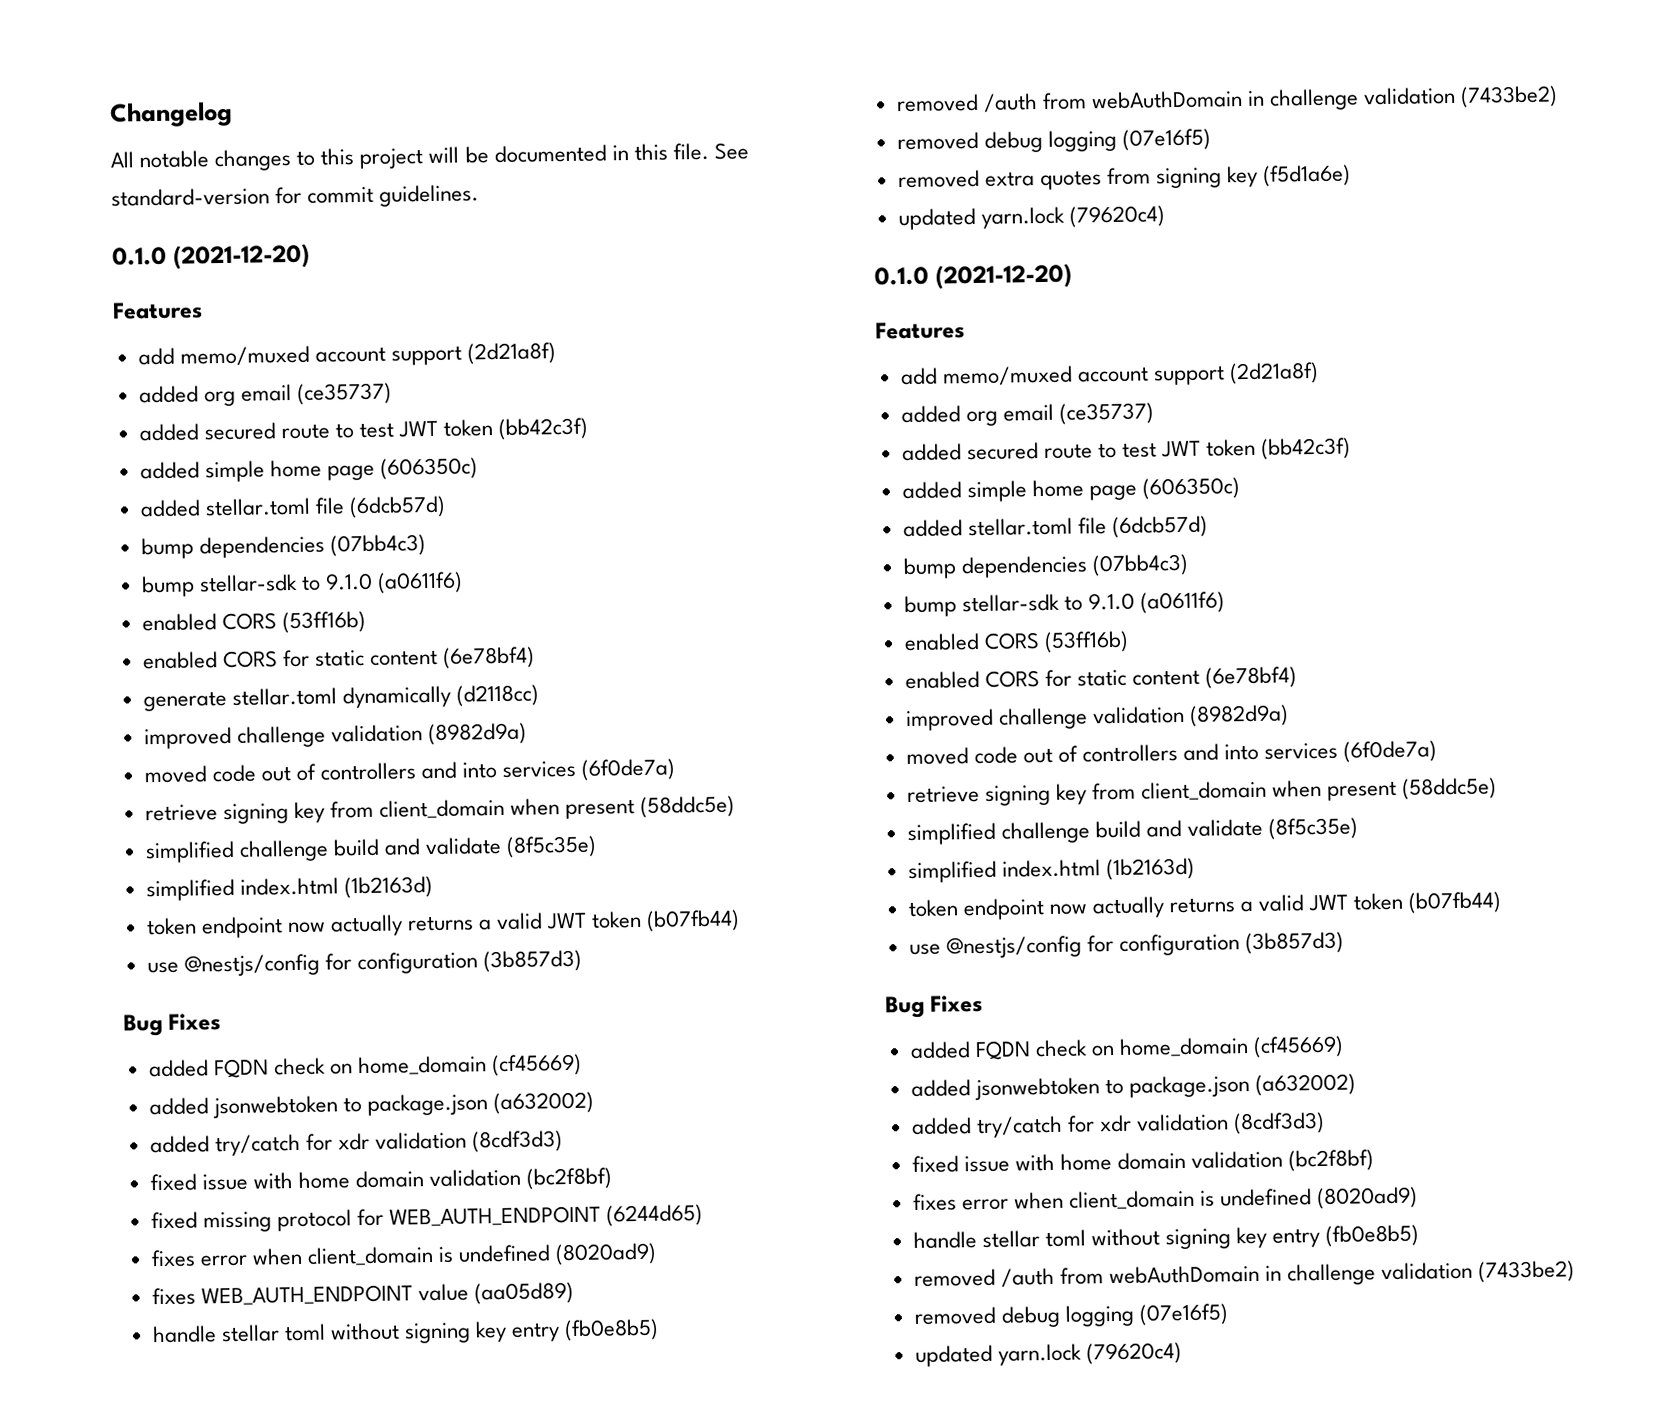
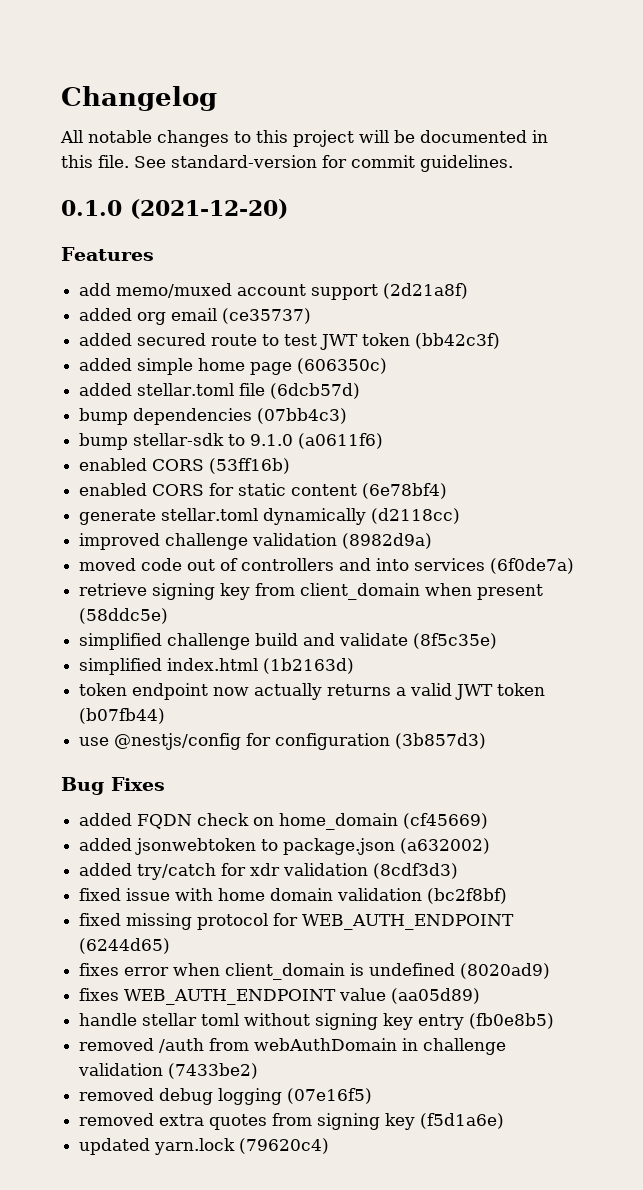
[874,263,1072,290] [875,321,965,340] [899,361,1320,387] [900,402,1154,427] [901,437,1352,462] [901,477,1241,503] [902,515,1208,538] [902,553,1189,580] [903,591,1226,618] [903,630,1129,653] [904,666,1298,690] [904,704,1289,732] [905,740,1438,766] [906,777,1498,806] [906,817,1359,846] [907,857,1195,884] [907,891,1503,921] [908,931,1345,959] [885,994,984,1019] [909,1035,1345,1061] [910,1073,1357,1101] [910,1111,1326,1139] [911,1149,1375,1173] [912,1186,1419,1211] [912,1224,1420,1250] [913,1260,1576,1288] [913,1303,1229,1328] [914,1342,1182,1367] // 0.1.0 (2021-12-20) // Features // add memo/muxed account support (2d21a8f) // added org email (ce35737) // added secured route to test JWT token (bb42c3f) // added simple home page (606350c) // added stellar.toml file (6dcb57d) // bump dependencies (07bb4c3) // bump stellar-sdk to 9.1.0 (a0611f6) // enabled CORS (53ff16b) // enabled CORS for static content (6e78bf4) // improved challenge validation (8982d9a) // moved code out of controllers and into services (6f0de7a) // retrieve signing key from client_domain when present (58ddc5e) // simplified challenge build and validate (8f5c35e) // simplified index.html (1b2163d) // token endpoint now actually returns a valid JWT token (b07fb44) // use @nestjs/config for configuration (3b857d3) // Bug Fixes // added FQDN check on home_domain (cf45669) // added jsonwebtoken to package.json (a632002) // added try/catch for xdr validation (8cdf3d3) // fixed issue with home domain validation (bc2f8bf) // fixes error when client_domain is undefined (8020ad9) // handle stellar toml without signing key entry (fb0e8b5) // removed /auth from webAuthDomain in challenge validation (7433be2) // removed debug logging (07e16f5) // updated yarn.lock (79620c4) -> (330, 1146) none

